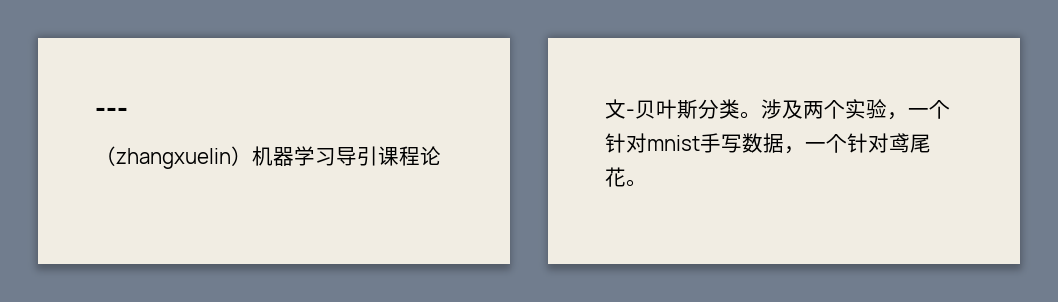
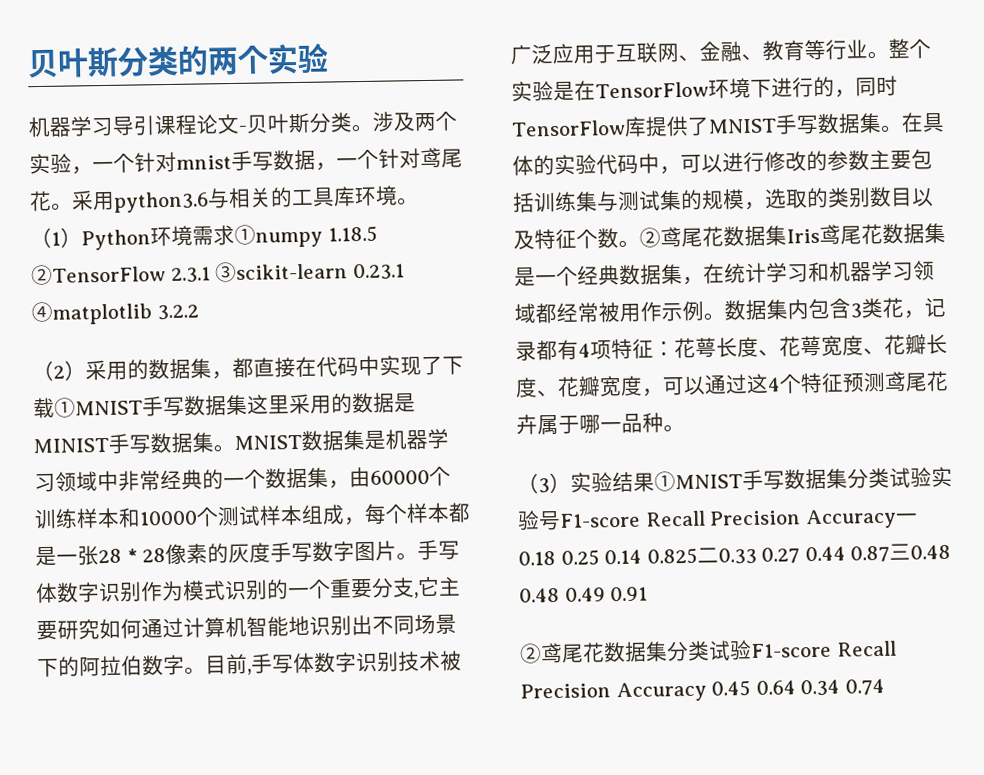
[95,107,128,118] [95,146,252,169] --- // （zhangxuelin） -> [27,43,329,79] 贝叶斯分类的两个实验 //
(647, 183) none -> [71,185,419,213] [30,223,378,251] [31,260,405,286] [31,300,199,326] [32,355,464,382] [33,392,416,419] [33,428,449,454] [34,466,451,493] [34,502,471,530] [35,539,461,567] [35,576,461,604] [36,613,457,641] [37,650,462,678] [510,38,931,65] [511,75,898,102] [511,112,945,137] [512,149,933,176] [512,186,934,213] [513,222,946,250] [514,260,935,287] [514,296,946,324] [515,333,948,361] [515,370,949,398] [516,412,685,436] [517,466,953,494] [517,508,918,531] [518,543,952,566] [519,586,649,603] [519,640,897,664] [520,678,885,703] 采用python3.6与相关的工具库环境。（1）Python环境需求①numpy 1.18.5 ②TensorFlow 2.3.1 ③scikit-learn 0.23.1 ④matplotlib 3.2.2 // （2）采用的数据集，都直接在代码中实现了下载①MNIST手写数据集这里采用的数据是MINIST手写数据集。MNIST数据集是机器学习领域中非常经典的一个数据集，由60000个训练样本和10000个测试样本组成，每个样本都是一张28 * 28像素的灰度手写数字图片。手写体数字识别作为模式识别的一个重要分支,它主要研究如何通过计算机智能地识别出不同场景下的阿拉伯数字。目前,手写体数字识别技术被广泛应用于互联网、金融、教育等行业。整个实验是在TensorFlow环境下进行的，同时TensorFlow库提供了MNIST手写数据集。在具体的实验代码中，可以进行修改的参数主要包括训练集与测试集的规模，选取的类别数目以及特征个数。②鸢尾花数据集Iris鸢尾花数据集是一个经典数据集，在统计学习和机器学习领域都经常被用作示例。数据集内包含3类花，记录都有4项特征：花萼长度、花萼宽度、花瓣长度、花瓣宽度，可以通过这4个特征预测鸢尾花卉属于哪一品种。 // （3）实验结果①MNIST手写数据集分类试验实验号F1-score Recall Precision Accuracy一0.18 0.25 0.14 0.825二0.33 0.27 0.44 0.87三0.48 0.48 0.49 0.91 // ②鸢尾花数据集分类试验F1-score Recall Precision Accuracy 0.45 0.64 0.34 0.74

